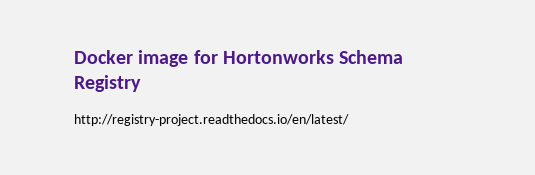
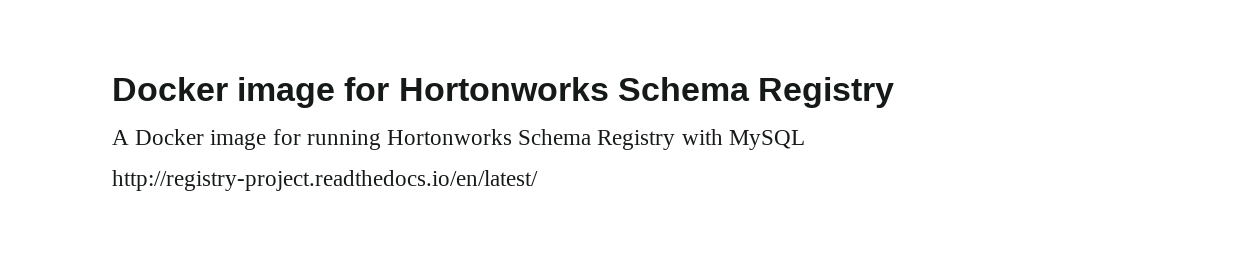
(141, 83) none -> [112,129,805,150] // A Docker image for running Hortonworks Schema Registry with MySQL

